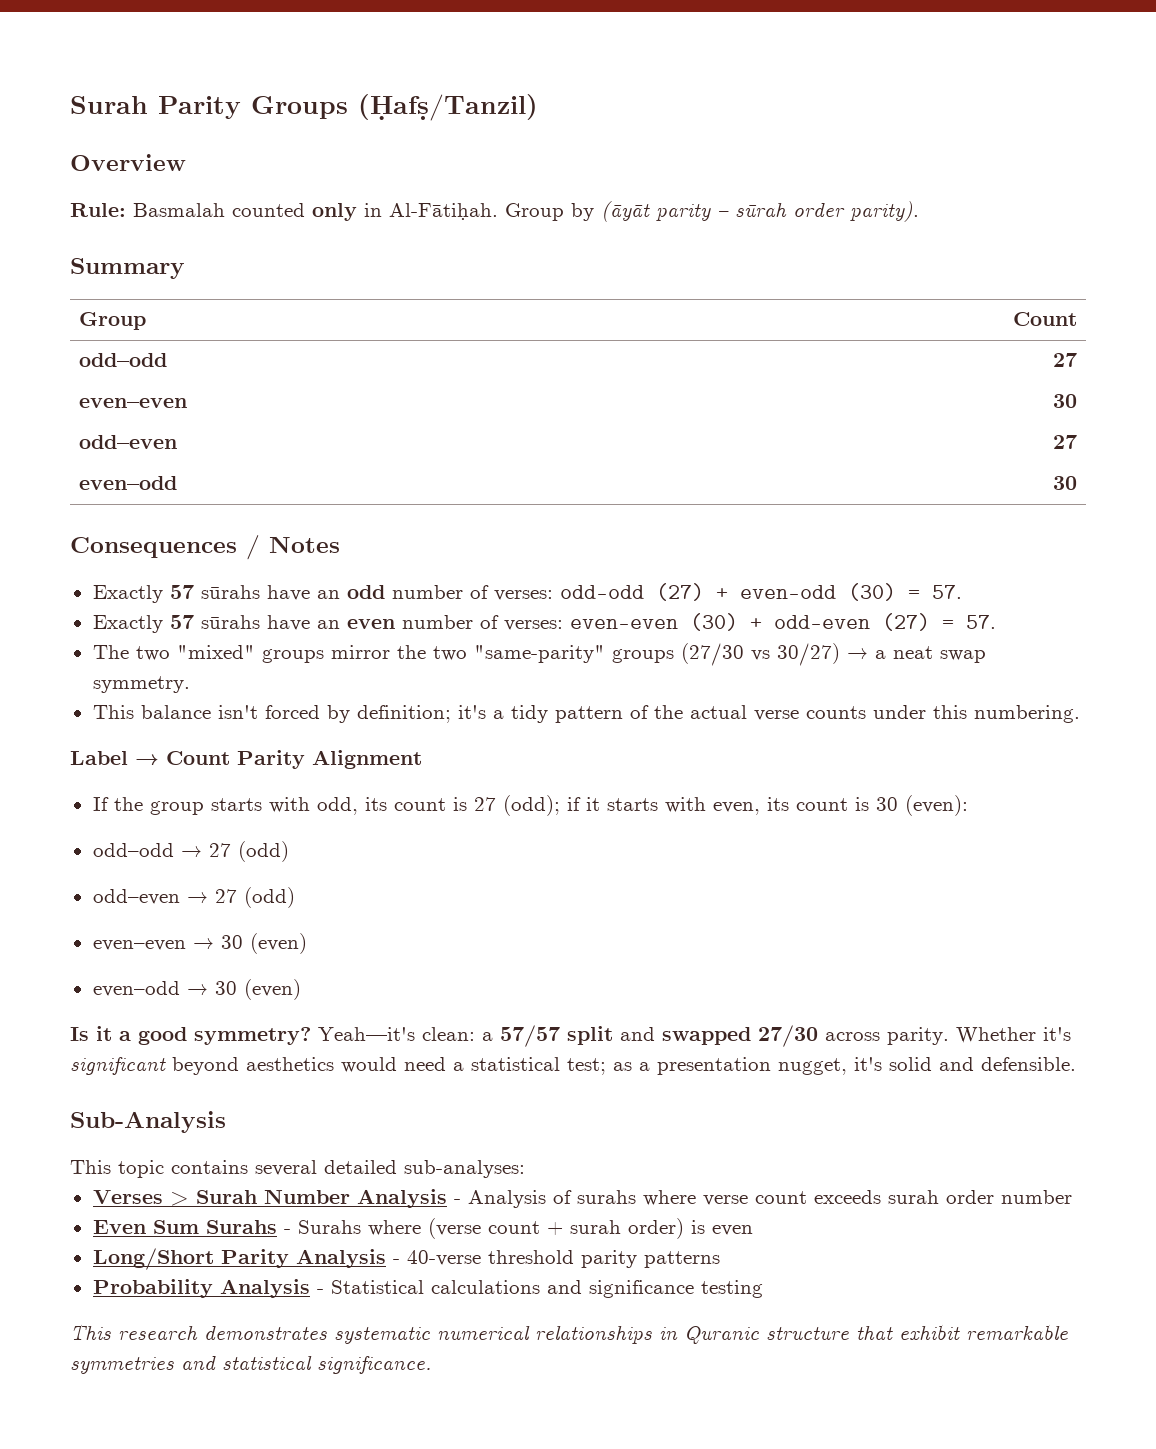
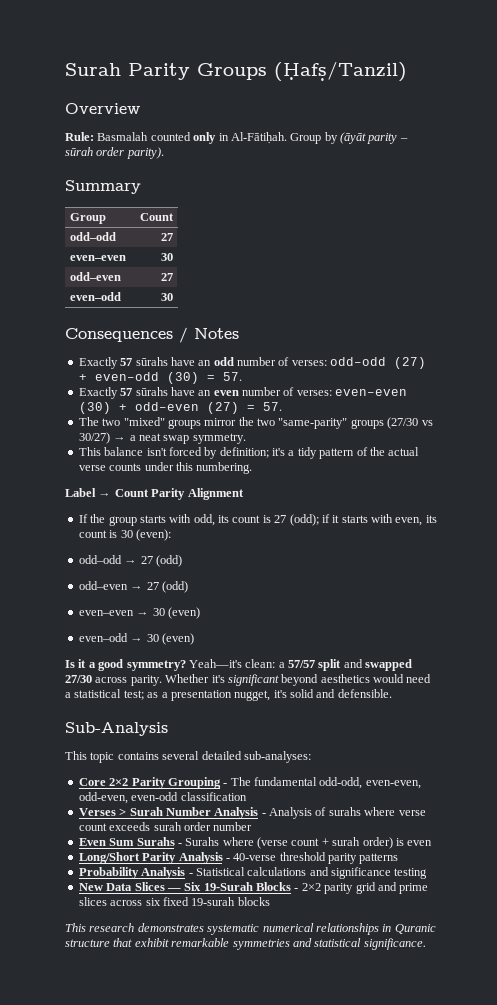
(525, 1169) none -> [78,777,421,789] [78,792,247,804] // Core 2×2 Parity Grouping - The fundamental odd-odd, even-even, odd-even, even-odd classification
(763, 1289) none -> [78,882,429,894] [78,897,270,906] // New Data Slices — Six 19‑Surah Blocks - 2×2 parity grid and prime slices across six fixed 19‑surah blocks

